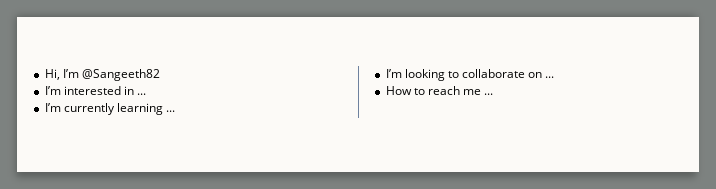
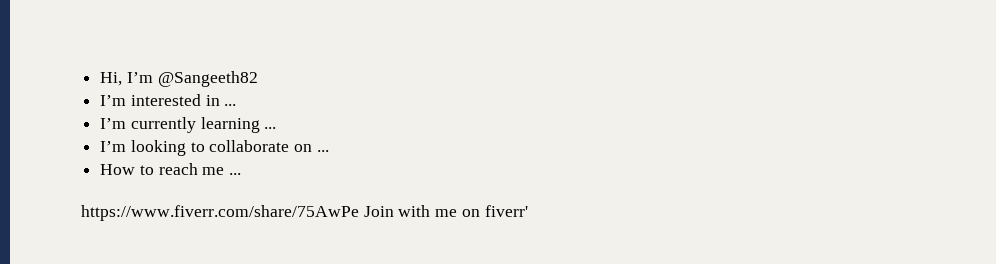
(494, 94) none -> [81,205,528,221] // https://www.fiverr.com/share/75AwPe Join with me on fiverr'

